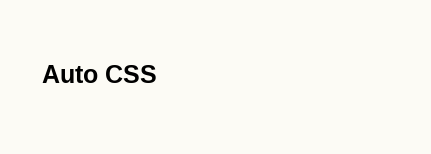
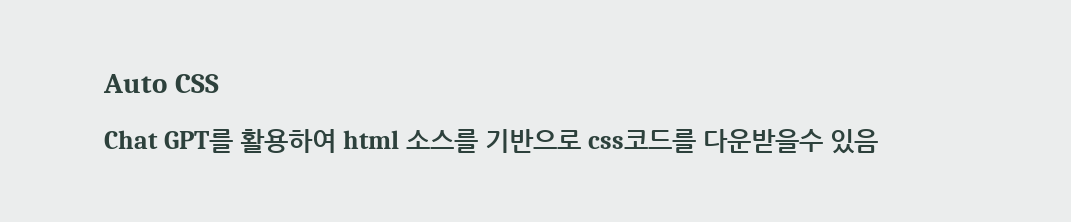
(157, 74) none -> [104,129,879,154] // Chat GPT를 활용하여 html 소스를 기반으로 css코드를 다운받을수 있음

